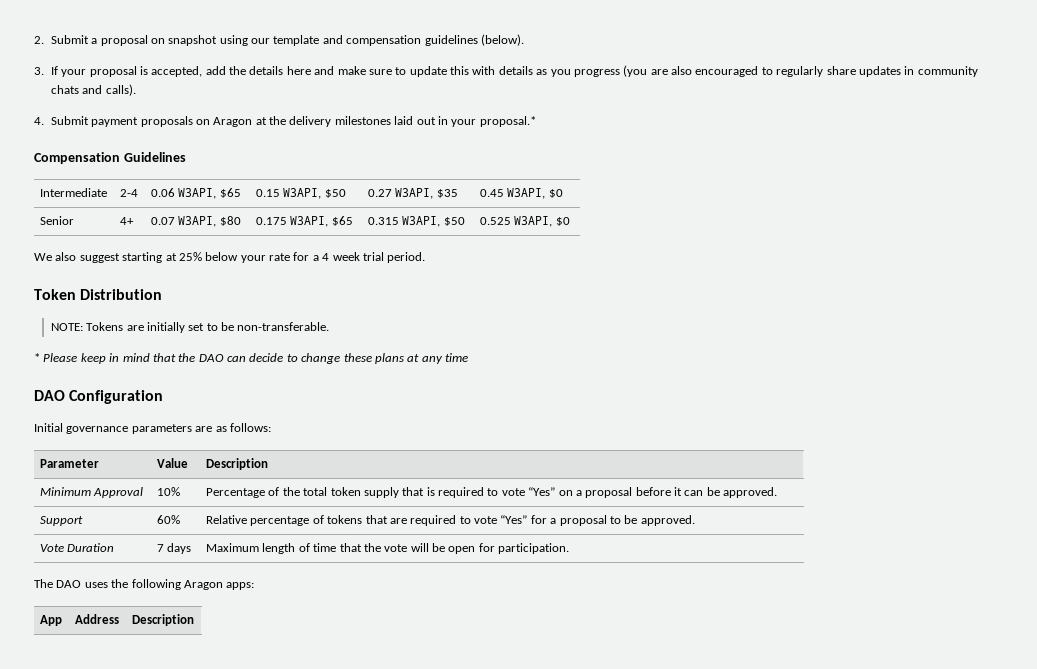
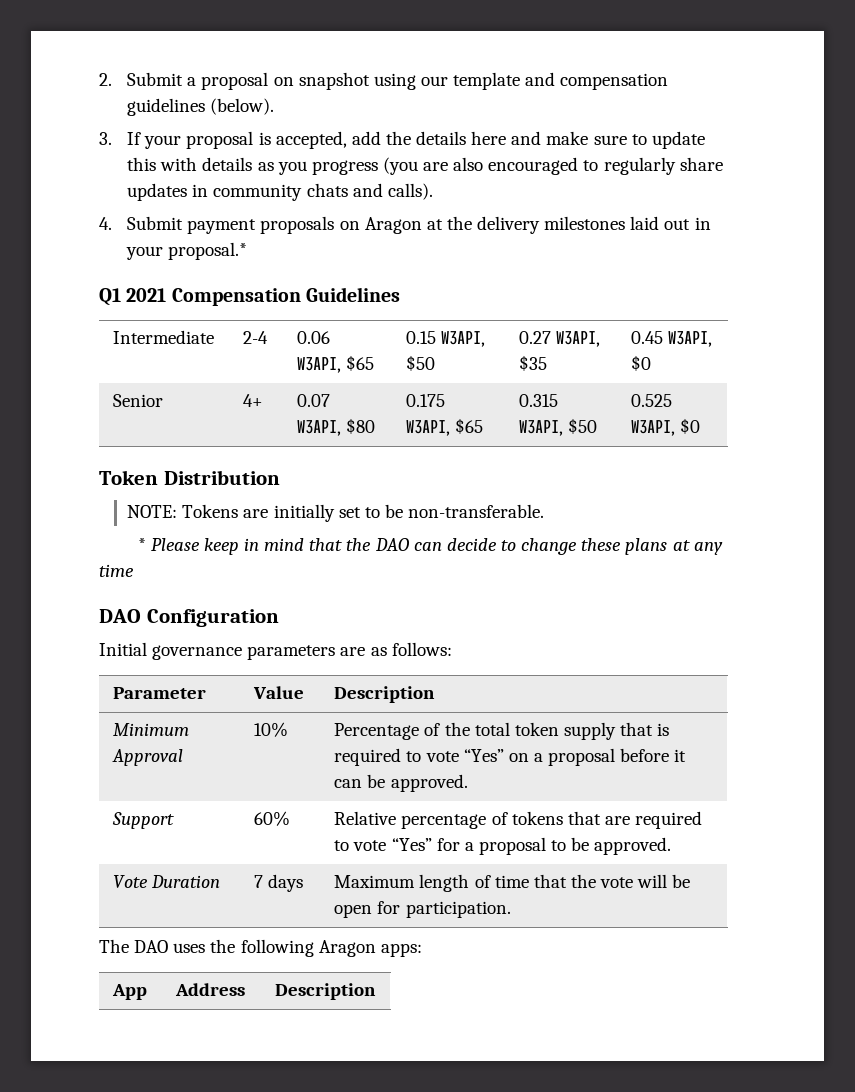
(536, 121) none -> [99,288,167,306] Q1 2021
[34,252,426,263] // We also suggest starting at 25% below your rate for a 4 week trial period. -> (701, 426) none

